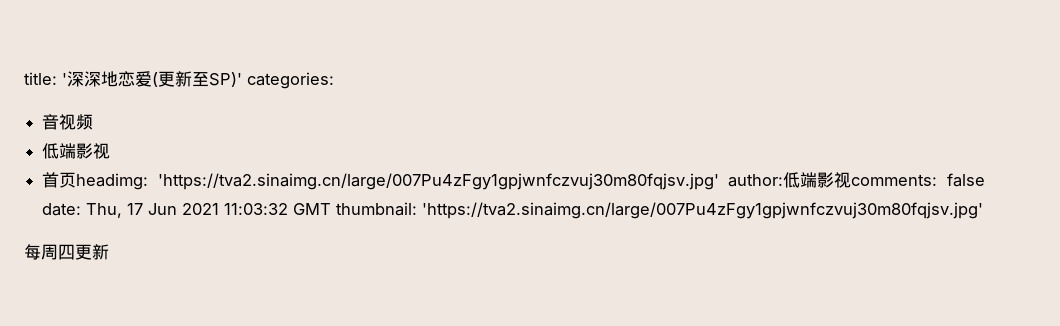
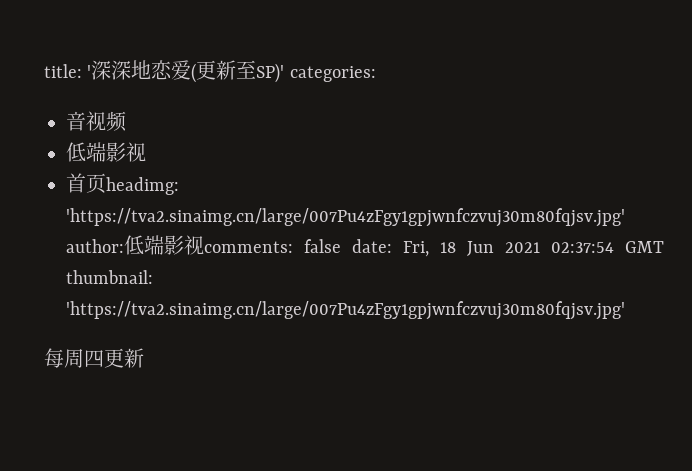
[86,203,144,218] Thu, 17 -> [403,241,456,257] Fri, 18
[224,203,289,215] 11:03:32 -> [551,242,614,253] 02:37:54

